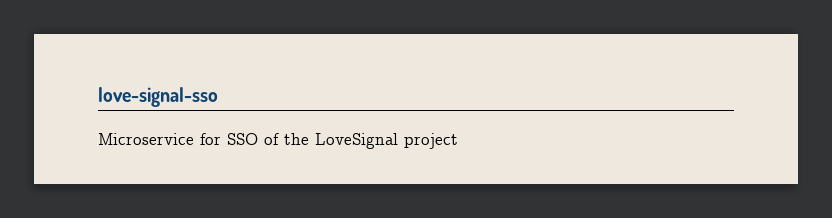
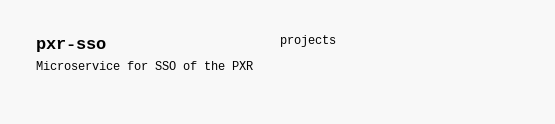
[98,87,218,107] love-signal-sso -> [36,39,106,52] pxr-sso
[315,133,458,149] LoveSignal project -> [232,61,253,70] [280,35,336,47] PXR projects

